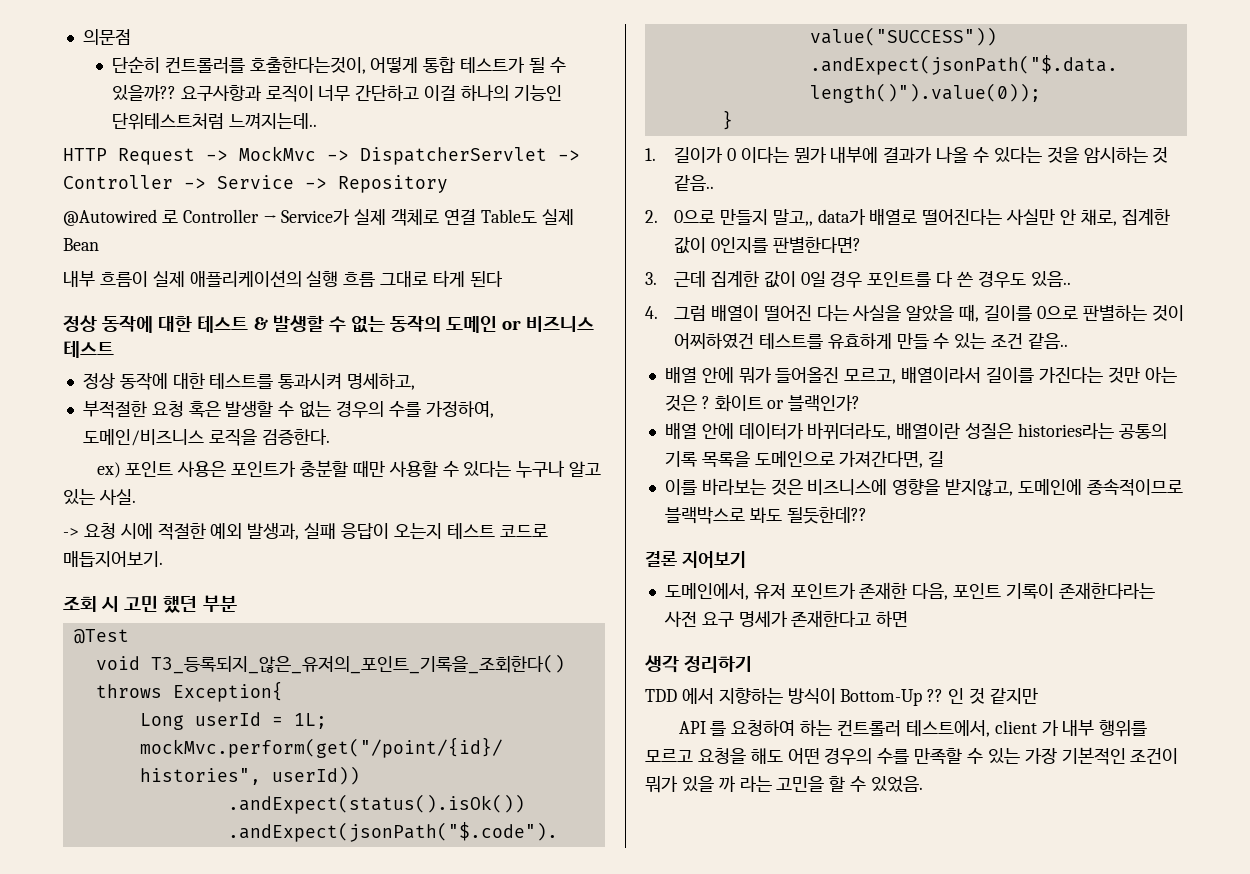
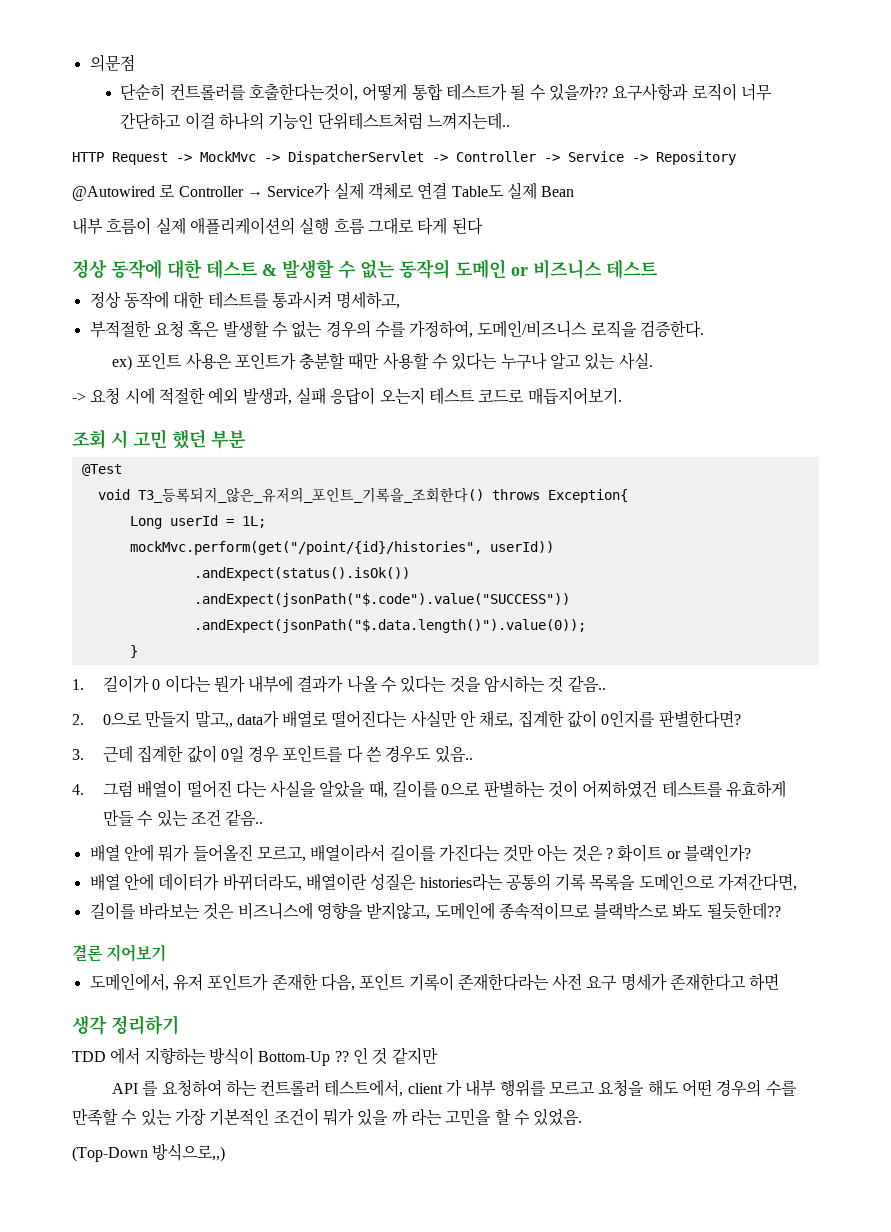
[928,451,945,467] [664,479,697,495] 길 // 이를 -> [89,902,136,920] // 길이를
(924, 784) none -> [72,1143,226,1162] // (Top-Down 방식으로,,)

